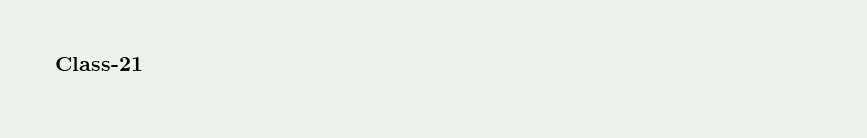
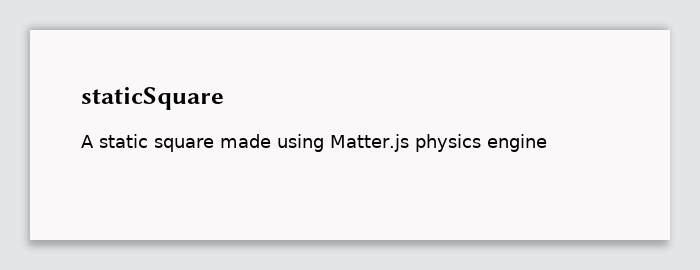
[55,57,143,71] Class-21 -> [81,87,224,110] [81,134,547,152] staticSquare // A static square made using Matter.js physics engine

